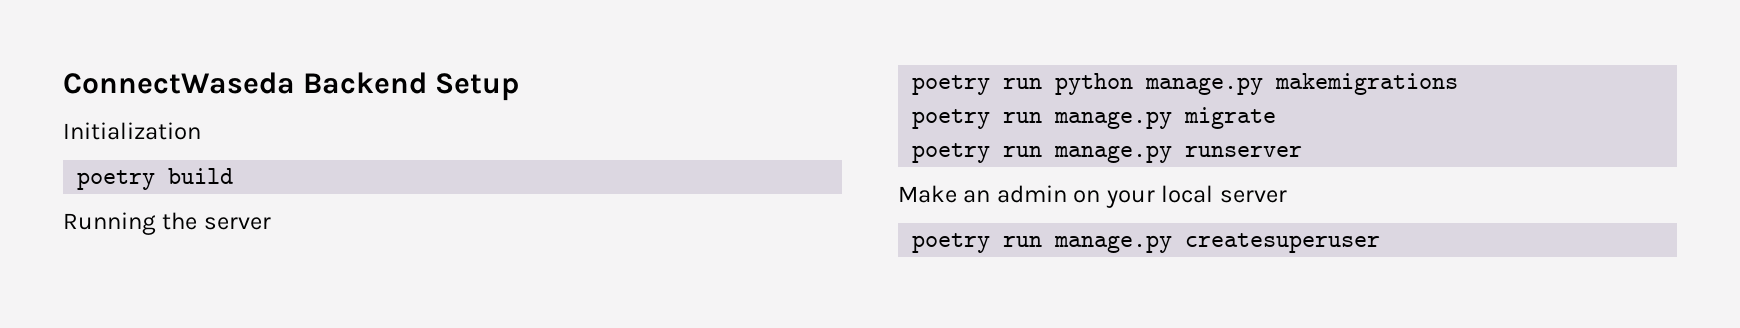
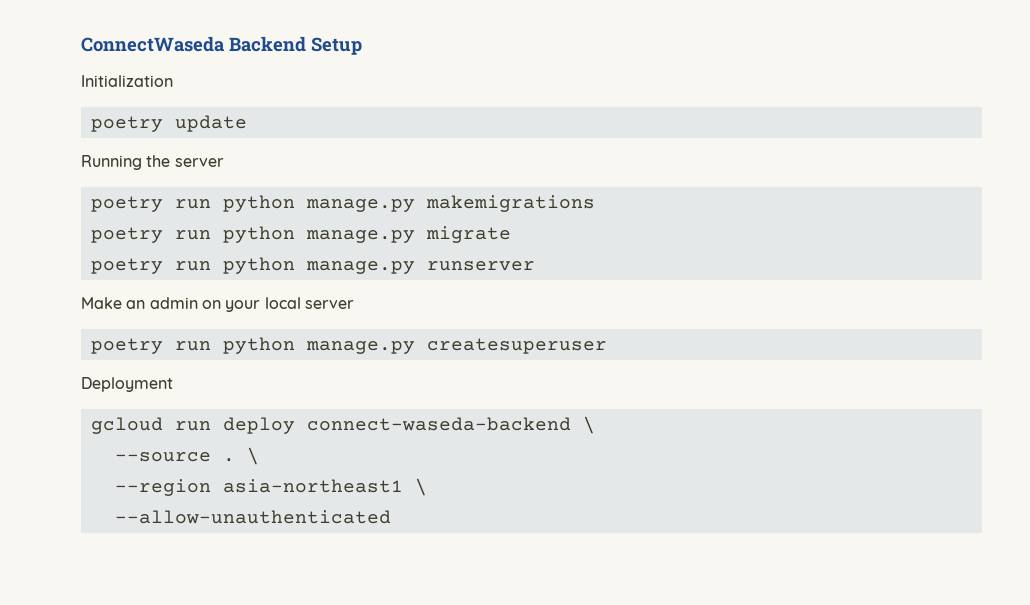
[168,168,234,184] build -> [174,115,247,132] update
(1043, 117) none -> [222,226,295,243] python
(1043, 151) none -> [222,257,295,274] python
(1043, 241) none -> [222,337,295,354] python
(1381, 243) none -> [81,377,173,392] [90,416,595,434] [114,447,259,465] [114,478,427,496] [114,510,391,524] // Deployment // gcloud run deploy connect-waseda-backend \ // --source . \ // --region asia-northeast1 \ // --allow-unauthenticated

